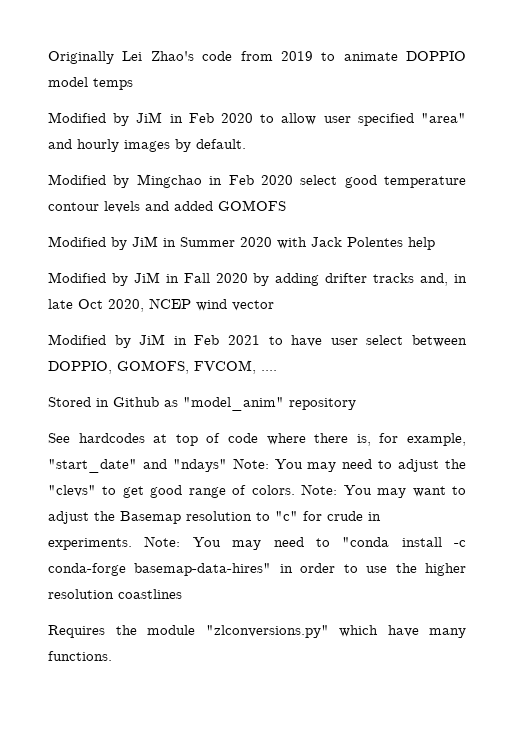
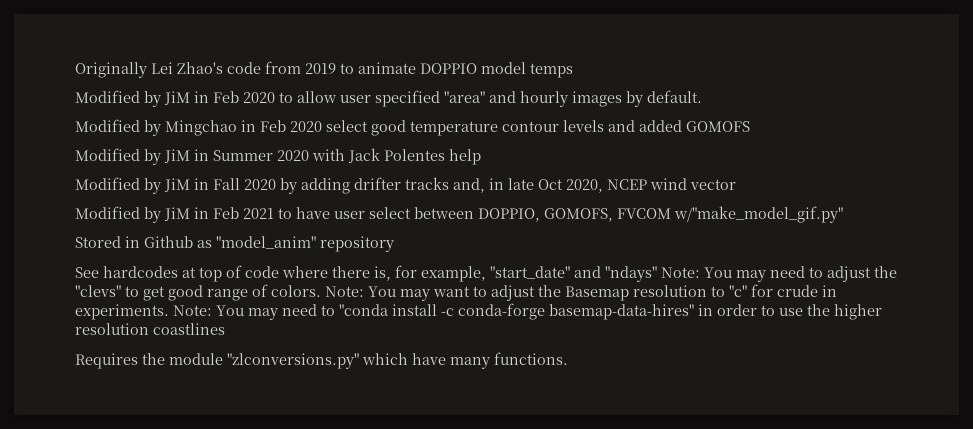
[194,360,277,374] FVCOM, .... -> [617,206,843,223] FVCOM w/"make_model_gif.py"

